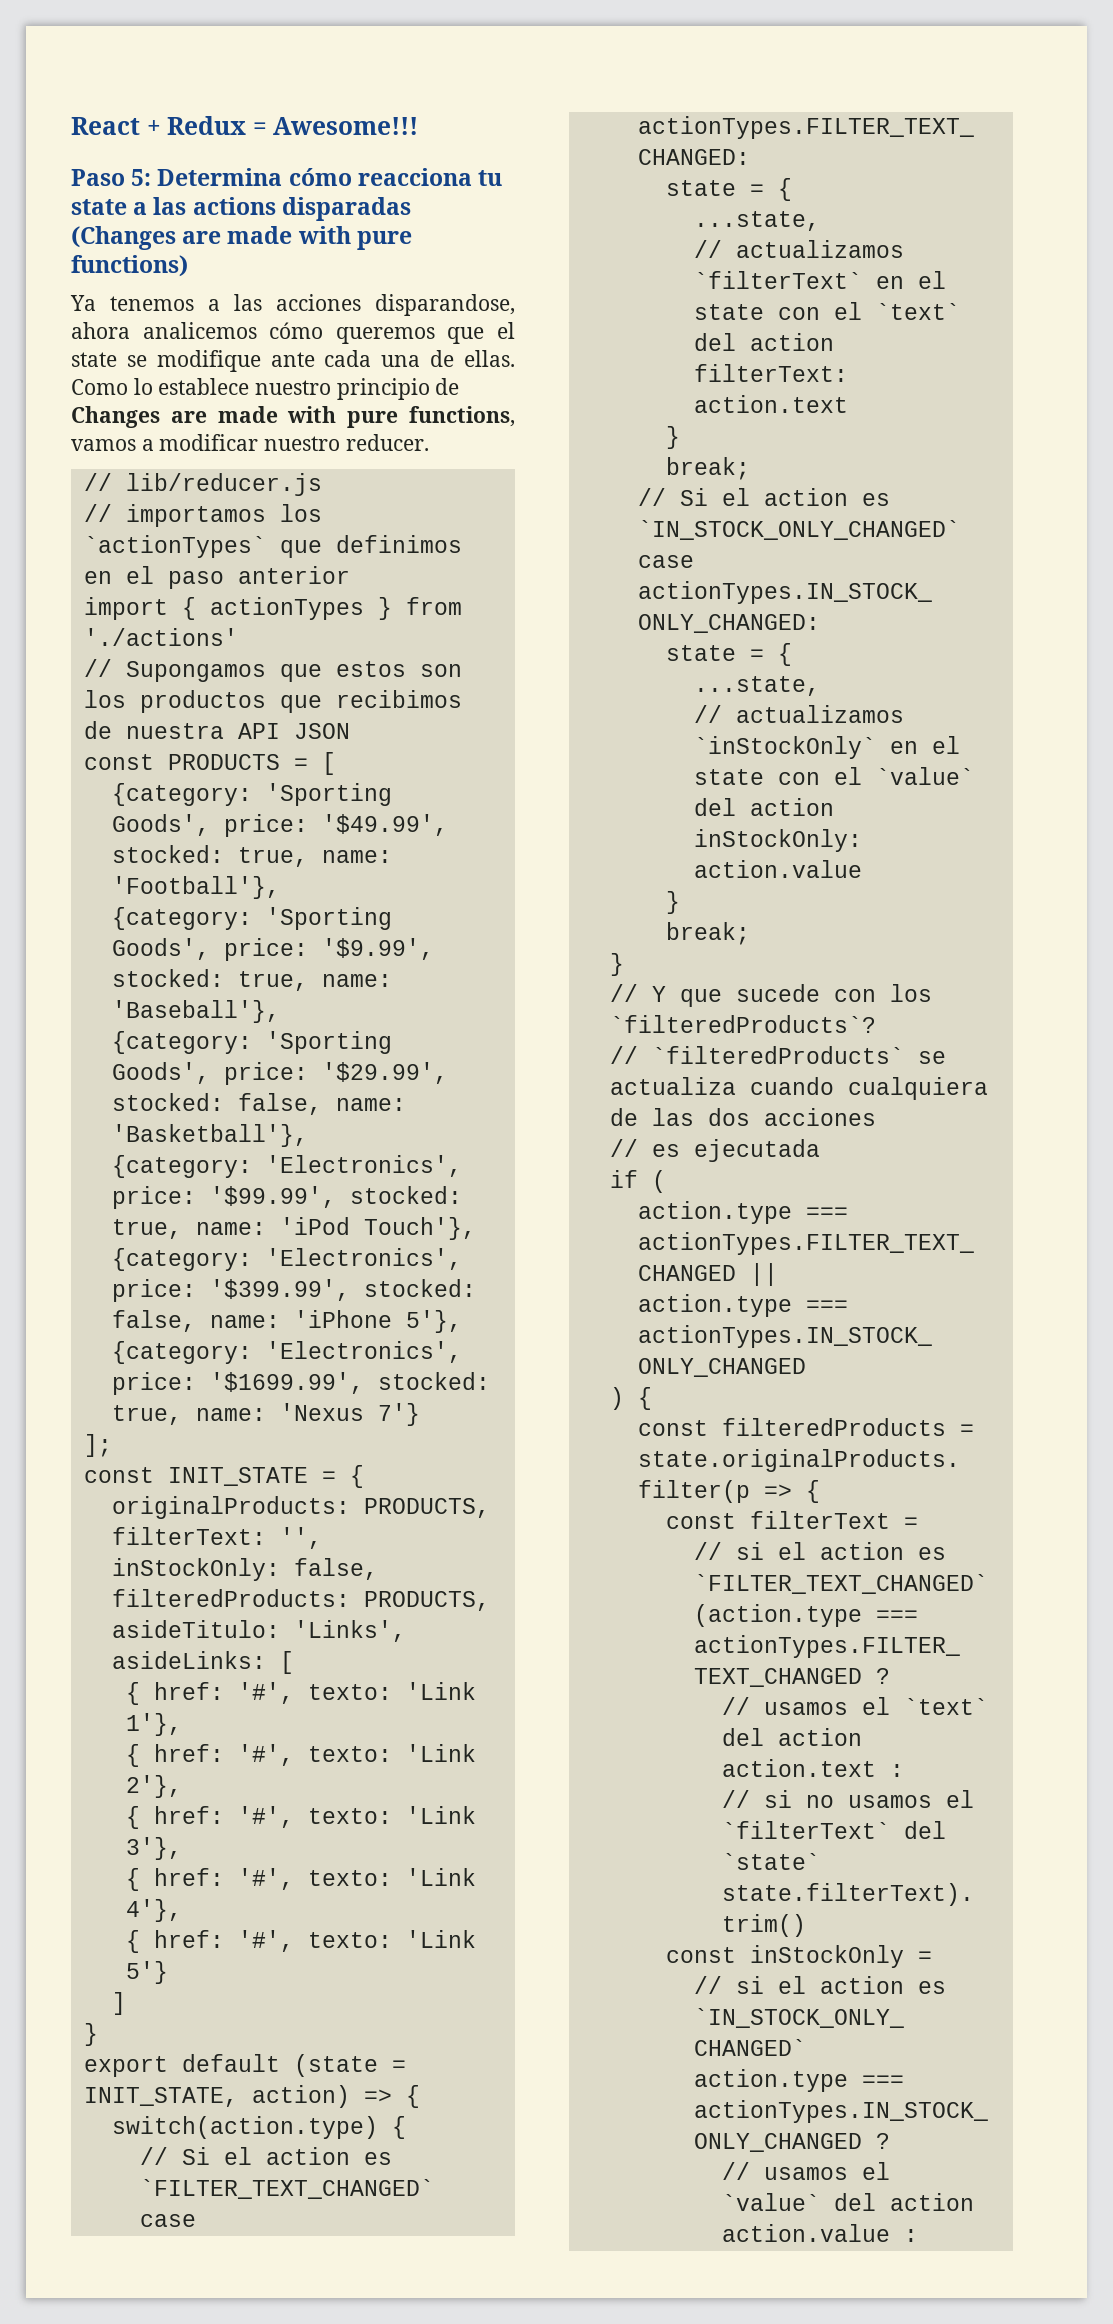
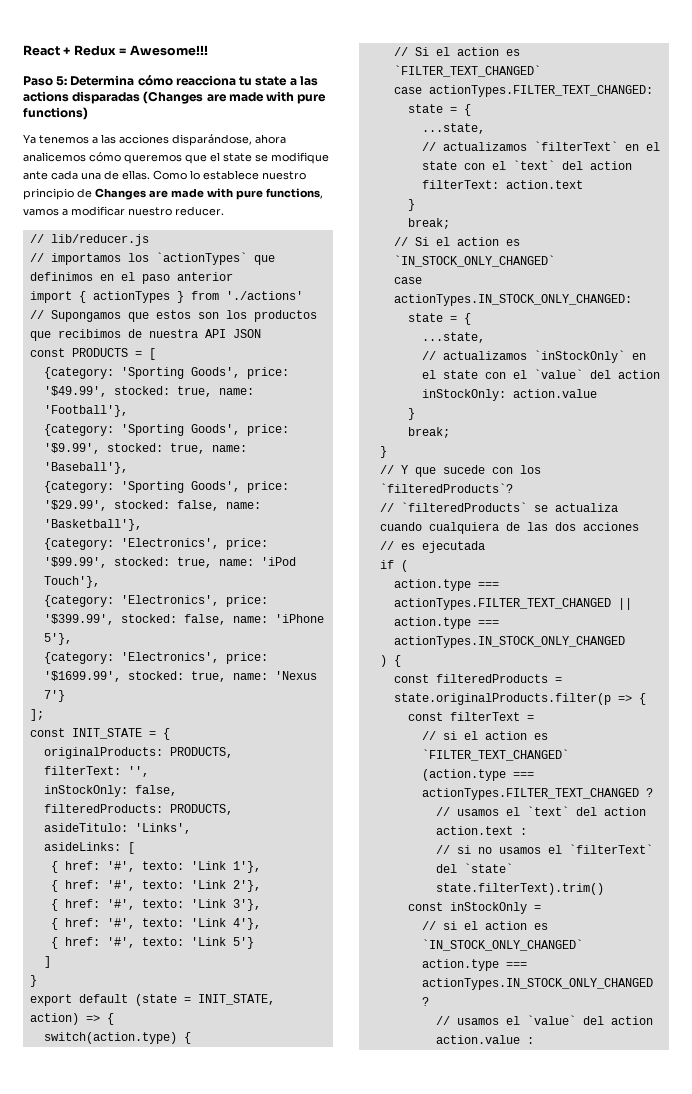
[375,294,515,316] disparandose, -> [172,134,252,146] disparándose,

